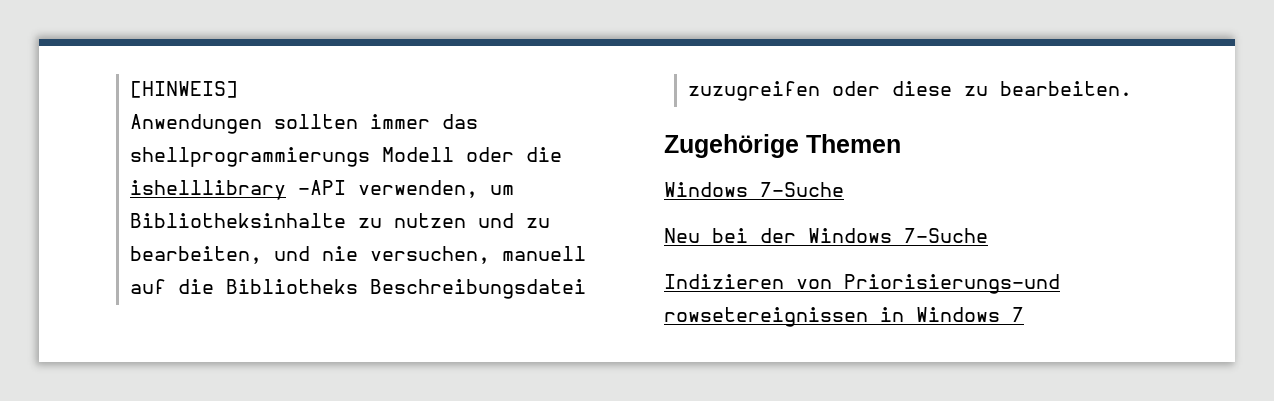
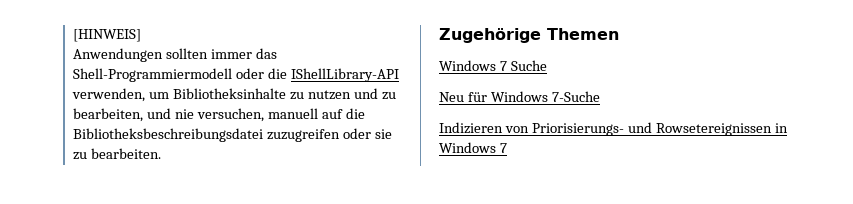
[129,147,562,167] [129,180,346,200] shellprogrammierungs Modell oder die ishelllibrary -API -> [73,68,400,82] Shell-Programmiermodell oder die IShellLibrary-API
[225,279,586,299] Bibliotheks Beschreibungsdatei -> [73,128,264,142] Bibliotheksbeschreibungsdatei
[891,81,952,96] diese -> [375,129,393,139] sie
[760,182,844,197] 7-Suche -> [499,60,547,71] 7 Suche
[712,228,796,243] bei der -> [467,92,487,102] für
[844,274,1060,294] [664,307,868,327] Priorisierungs-und rowsetereignissen -> [531,122,772,136] Priorisierungs- und Rowsetereignissen

